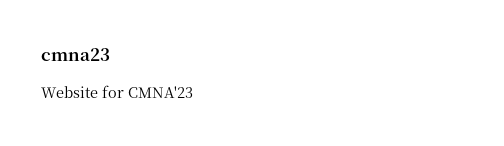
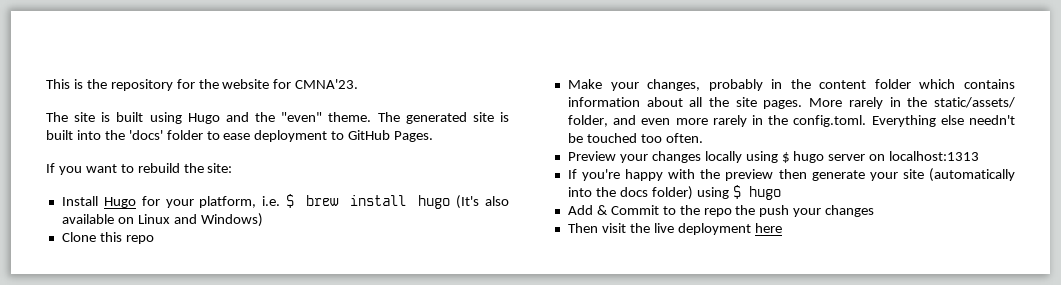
[41,48,110,61] [41,85,193,98] cmna23 // Website for CMNA'23 -> [46,79,359,91] [46,112,509,124] [46,130,434,142] [46,163,233,175] [61,194,509,209] [61,213,263,227] [61,232,154,244] [567,79,1015,91] [567,97,1015,109] [567,115,1015,127] [567,133,703,143] [567,151,980,163] [567,168,1016,182] [567,185,781,200] [567,205,875,217] [567,223,782,235] This is the repository for the website for CMNA'23. // The site is built using Hugo and the "even" theme. The generated site is built into the 'docs' folder to ease deployment to GitHub Pages. // If you want to rebuild the site: // Install Hugo for your platform, i.e. $ brew install hugo (It's also available on Linux and Windows) // Clone this repo // Make your changes, probably in the content folder which contains information about all the site pages. More rarely in the static/assets/ folder, and even more rarely in the config.toml. Everything else needn't be touched too often. // Preview your changes locally using $ hugo server on localhost:1313 // If you're happy with the preview then generate your site (automatically into the docs folder) using $ hugo // Add & Commit to the repo the push your changes // Then visit the live deployment here

